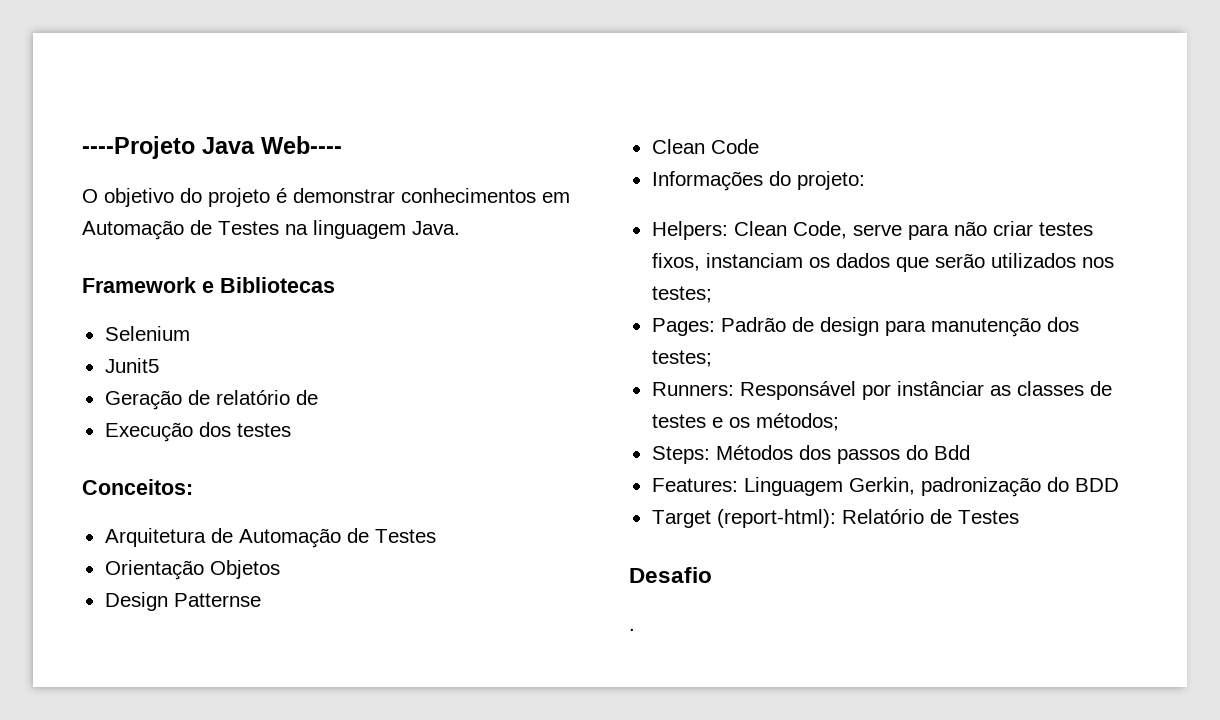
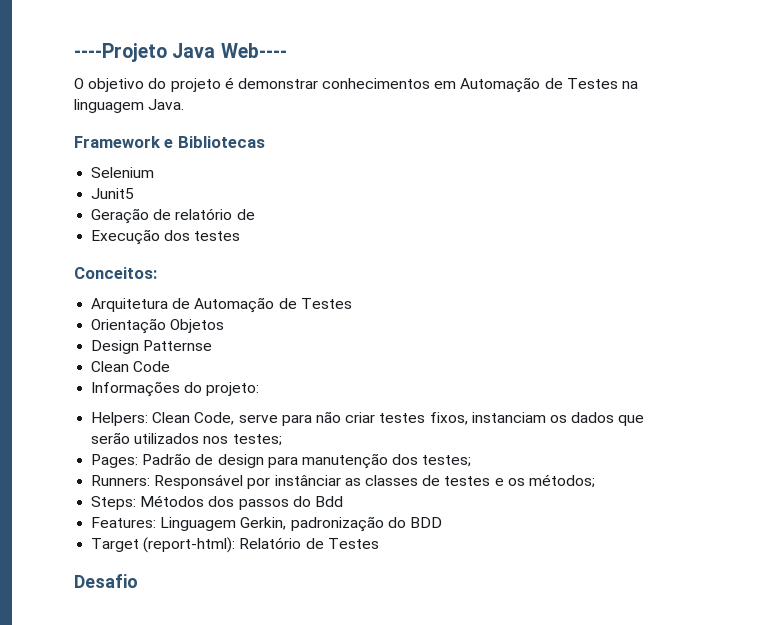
[629,628,635,631] // . -> (138, 581) none

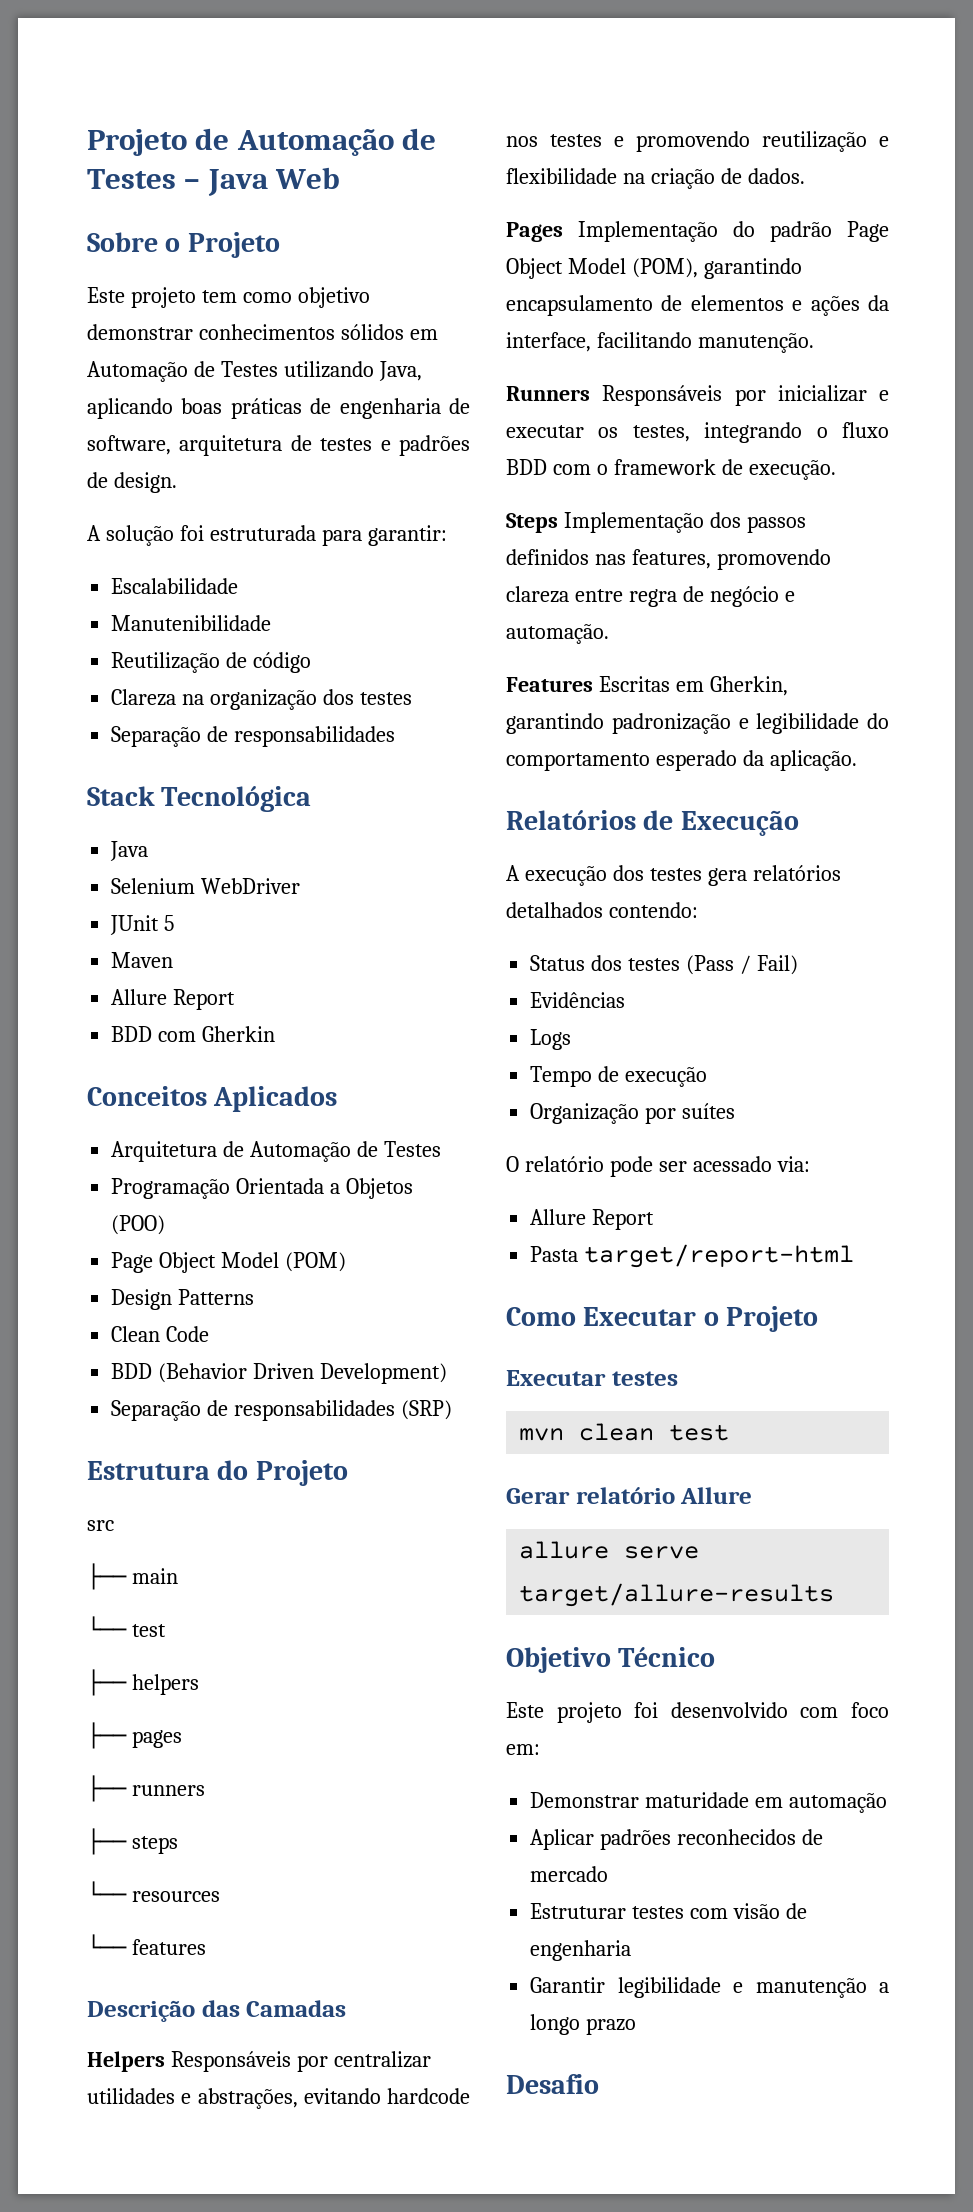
[74,43,287,62] [74,77,234,92] ----Projeto Java Web---- // O objetivo do projeto é -> [87,128,437,156] [87,167,341,196] [87,232,280,258] [87,287,370,308] Projeto de Automação de Testes – Java Web // Sobre o Projeto // Este projeto tem como objetivo
(431, 83) none -> [340,324,404,340] sólidos
[622,81,639,89] [74,99,185,113] [74,136,265,148] [91,167,155,178] [91,188,135,199] [91,208,255,224] [91,229,241,245] [74,267,157,279] na linguagem Java. // Framework e Bibliotecas // Selenium // Junit5 // Geração de relatório de // Execução dos testes // Conceitos: -> [283,361,422,381] [87,398,470,419] [87,435,470,456] [87,472,177,493] [87,525,447,546] [111,578,239,594] [111,615,272,631] [111,652,312,673] [111,689,412,710] [111,726,396,747] [87,786,312,812] [110,841,149,861] [111,878,301,894] [110,915,175,935] [111,952,174,968] [111,989,236,1010] [111,1026,276,1042] [87,1086,338,1112] utilizando Java, aplicando boas práticas de engenharia de software, arquitetura de testes e padrões de design. // A solução foi estruturada para garantir: // Escalabilidade // Manutenibilidade // Reutilização de código // Clareza na organização dos testes // Separação de responsabilidades // Stack Tecnológica // Java // Selenium WebDriver // JUnit 5 // Maven // Allure Report // BDD com Gherkin // Conceitos Aplicados
[91,318,225,334] Orientação Objetos -> [111,1178,414,1199] [111,1215,166,1235] [111,1252,347,1273] Programação Orientada a Objetos (POO) // Page Object Model (POM)
[143,340,213,351] Patternse -> [178,1289,255,1305] Patterns
[91,381,260,397] [91,411,645,426] [91,432,282,446] [91,453,472,469] [91,474,595,489] [91,495,343,510] [91,516,442,532] [91,537,379,553] Informações do projeto: // Helpers: Clean Code, serve para não criar testes fixos, instanciam os dados que serão utilizados nos testes; // Pages: Padrão de design para manutenção dos testes; // Runners: Responsável por instânciar as classes de testes e os métodos; // Steps: Métodos dos passos do Bdd // Features: Linguagem Gerkin, padronização do BDD // Target (report-html): Relatório de Testes -> [111,1363,448,1384] [111,1400,453,1421] [87,1460,348,1486] [87,1520,114,1531] [87,1563,178,1590] [87,1616,166,1637] [87,1669,199,1696] [87,1722,182,1749] [87,1775,205,1802] [87,1828,178,1855] [87,1881,220,1902] [87,1934,206,1955] [87,2000,347,2022] [87,2051,431,2072] [87,2088,470,2109] [506,131,889,152] [506,168,805,189] [506,221,889,242] [506,258,802,279] [506,295,889,316] [506,332,814,353] [506,385,889,406] [506,422,889,443] [506,459,836,480] [506,512,806,533] [506,549,831,570] [506,586,795,607] [506,624,609,644] [506,676,788,696] [506,713,889,734] [506,750,857,771] [506,810,799,836] [506,865,841,886] [506,902,698,918] [530,955,798,975] [530,992,626,1008] [530,1029,572,1050] [530,1066,708,1087] [530,1103,736,1124] [506,1156,810,1177] [530,1209,655,1230] [530,1244,855,1268] [506,1306,819,1332] [506,1370,678,1386] [519,1423,730,1441] [506,1487,753,1504] [519,1541,700,1559] [519,1583,835,1607] [506,1647,716,1673] [506,1702,889,1723] [506,1744,540,1755] [530,1792,888,1813] [530,1829,824,1850] [530,1866,609,1882] [530,1903,807,1919] [530,1940,632,1961] [530,1977,889,1998] [530,2014,637,2035] BDD (Behavior Driven Development) // Separação de responsabilidades (SRP) // Estrutura do Projeto // src // ├── main // └── test // ├── helpers // ├── pages // ├── runners // ├── steps // └── resources // └── features // Descrição das Camadas // Helpers Responsáveis por centralizar utilidades e abstrações, evitando hardcode nos testes e promovendo reutilização e flexibilidade na criação de dados. // Pages Implementação do padrão Page Object Model (POM), garantindo encapsulamento de elementos e ações da interface, facilitando manutenção. // Runners Responsáveis por inicializar e executar os testes, integrando o fluxo BDD com o framework de execução. // Steps Implementação dos passos definidos nas features, promovendo clareza entre regra de negócio e automação. // Features Escritas em Gherkin, garantindo padronização e legibilidade do comportamento esperado da aplicação. // Relatórios de Execução // A execução dos testes gera relatórios detalhados contendo: // Status dos testes (Pass / Fail) // Evidências // Logs // Tempo de execução // Organização por suítes // O relatório pode ser acessado via: // Allure Report // Pasta target/report-html // Como Executar o Projeto // Executar testes // mvn clean test // Gerar relatório Allure // allure serve target/allure-results // Objetivo Técnico // Este projeto foi desenvolvido com foco em: // Demonstrar maturidade em automação // Aplicar padrões reconhecidos de mercado // Estruturar testes com visão de engenharia // Garantir legibilidade e manutenção a longo prazo

